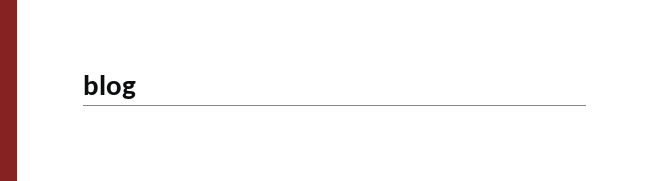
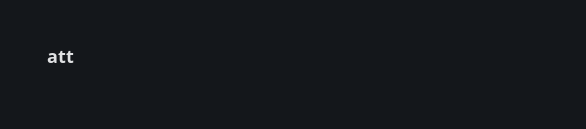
[83,75,136,99] blog -> [47,50,74,63] att

